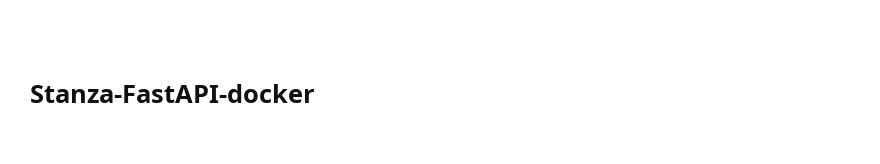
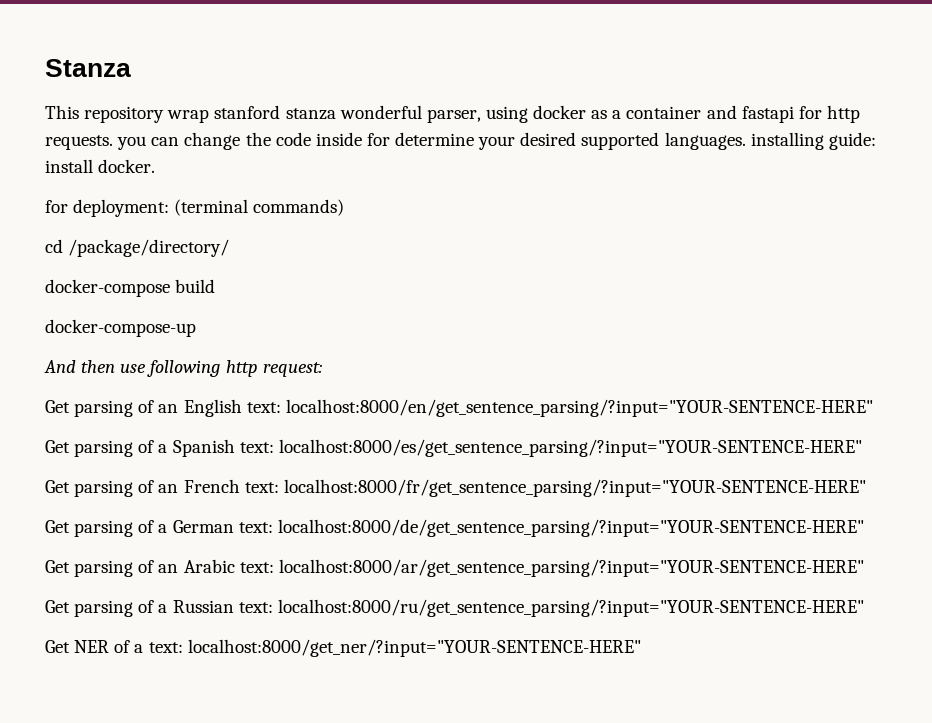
[30,84,315,103] Stanza-FastAPI-docker -> [45,59,131,77] [45,105,860,123] [45,132,876,150] [45,159,156,173] [45,199,345,217] [45,239,230,257] [45,279,216,297] [45,319,196,337] [44,360,322,377] [45,399,873,417] [45,439,862,457] [45,479,866,497] [45,519,864,537] [45,559,864,577] [45,599,864,617] [45,639,641,657] Stanza // This repository wrap stanford stanza wonderful parser, using docker as a container and fastapi for http requests. you can change the code inside for determine your desired supported languages. installing guide: install docker. // for deployment: (terminal commands) // cd /package/directory/ // docker-compose build // docker-compose-up // And then use following http request: // Get parsing of an English text: localhost:8000/en/get_sentence_parsing/?input="YOUR-SENTENCE-HERE" // Get parsing of a Spanish text: localhost:8000/es/get_sentence_parsing/?input="YOUR-SENTENCE-HERE" // Get parsing of an French text: localhost:8000/fr/get_sentence_parsing/?input="YOUR-SENTENCE-HERE" // Get parsing of a German text: localhost:8000/de/get_sentence_parsing/?input="YOUR-SENTENCE-HERE" // Get parsing of an Arabic text: localhost:8000/ar/get_sentence_parsing/?input="YOUR-SENTENCE-HERE" // Get parsing of a Russian text: localhost:8000/ru/get_sentence_parsing/?input="YOUR-SENTENCE-HERE" // Get NER of a text: localhost:8000/get_ner/?input="YOUR-SENTENCE-HERE"

